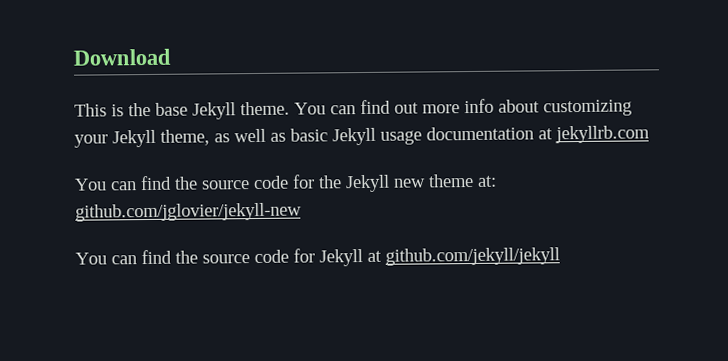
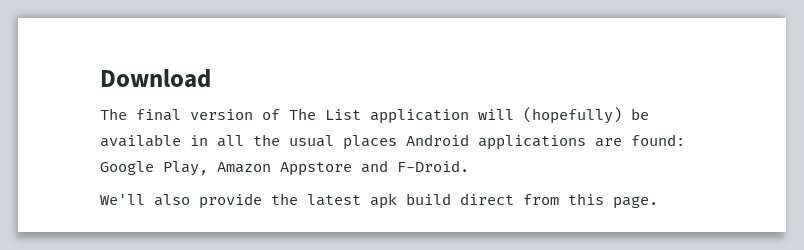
[74,98,632,120] [74,125,650,148] [74,173,497,193] [75,202,302,222] [75,247,560,267] This is the base Jekyll theme. You can find out more info about customizing your Jekyll theme, as well as basic Jekyll usage documentation at jekyllrb.com // You can find the source code for the Jekyll new theme at: github.com/jglovier/jekyll-new // You can find the source code for Jekyll at github.com/jekyll/jekyll -> [100,107,649,124] [100,134,685,150] [100,160,469,176] [100,193,658,209] The final version of The List application will (hopefully) be available in all the usual places Android applications are found: Google Play, Amazon Appstore and F-Droid. // We'll also provide the latest apk build direct from this page.

